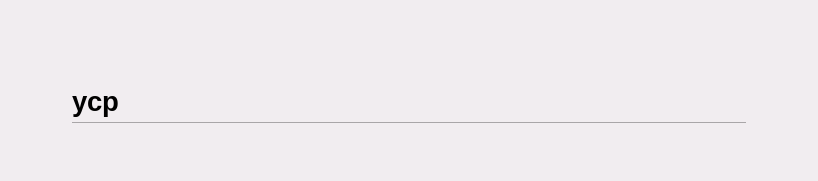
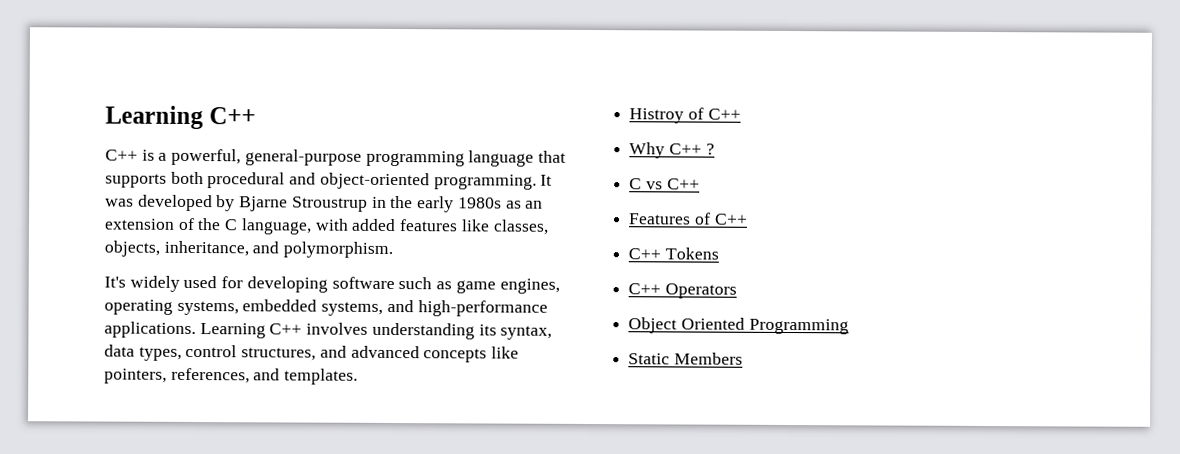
[72,96,119,117] ycp -> [105,105,256,130] [105,148,567,167] [105,171,553,190] [105,194,544,213] [104,217,549,235] [104,240,394,259] [104,275,560,294] [104,299,548,317] [104,321,553,340] [104,344,520,363] [104,367,359,385] [629,107,741,124] [629,142,715,159] [629,178,700,190] [629,212,748,225] [628,247,719,260] [628,283,737,299] [628,317,849,335] [628,352,743,365] Learning C++ // C++ is a powerful, general-purpose programming language that supports both procedural and object-oriented programming. It was developed by Bjarne Stroustrup in the early 1980s as an extension of the C language, with added features like classes, objects, inheritance, and polymorphism. // It's widely used for developing software such as game engines, operating systems, embedded systems, and high-performance applications. Learning C++ involves understanding its syntax, data types, control structures, and advanced concepts like pointers, references, and templates. // Histroy of C++ // Why C++ ? // C vs C++ // Features of C++ // C++ Tokens // C++ Operators // Object Oriented Programming // Static Members

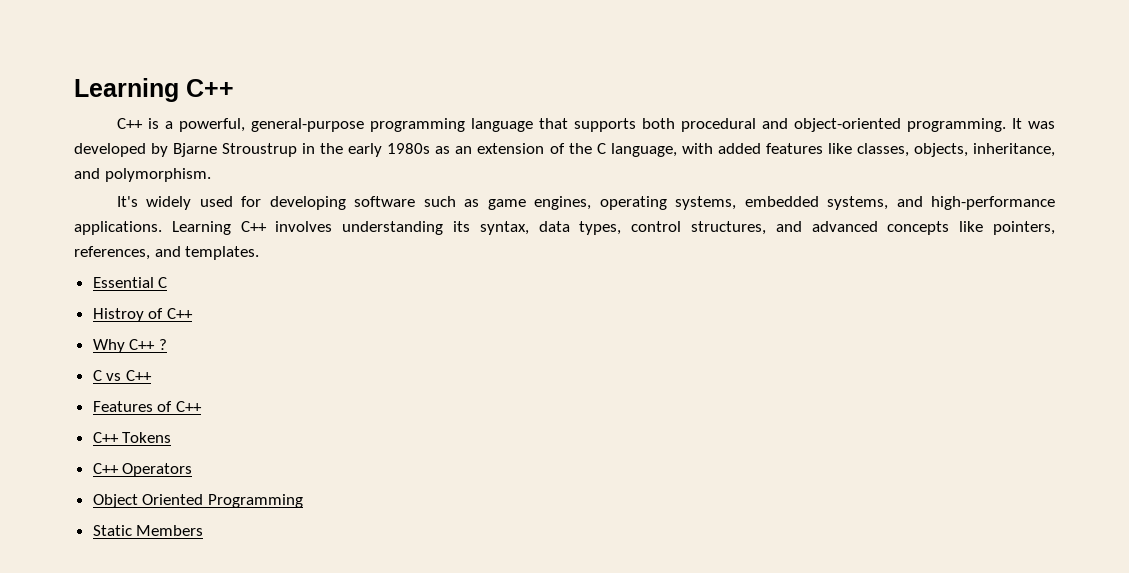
(359, 376) none -> [92,277,168,288] // Essential C

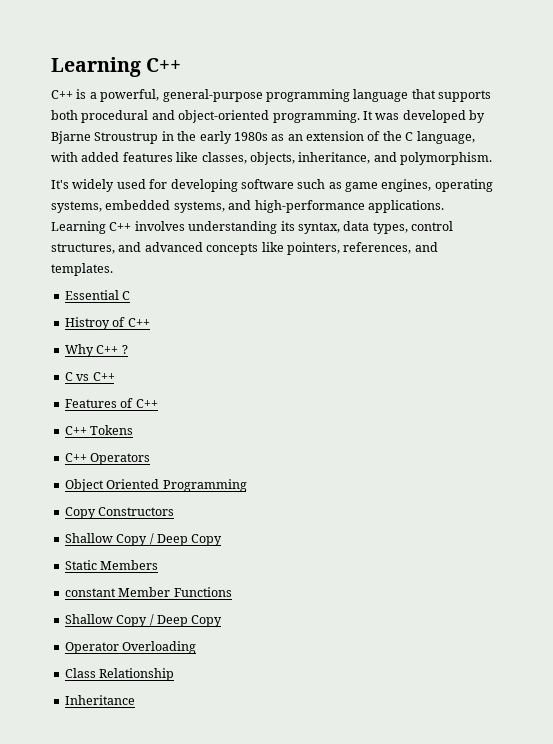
[92,525,204,536] Static Members -> [64,507,175,519] [64,533,223,546] [64,560,159,570] [64,587,232,597] [64,614,223,627] [64,641,197,654] [64,668,175,681] [64,695,135,705] Copy Constructors // Shallow Copy / Deep Copy // Static Members // constant Member Functions // Shallow Copy / Deep Copy // Operator Overloading // Class Relationship // Inheritance

